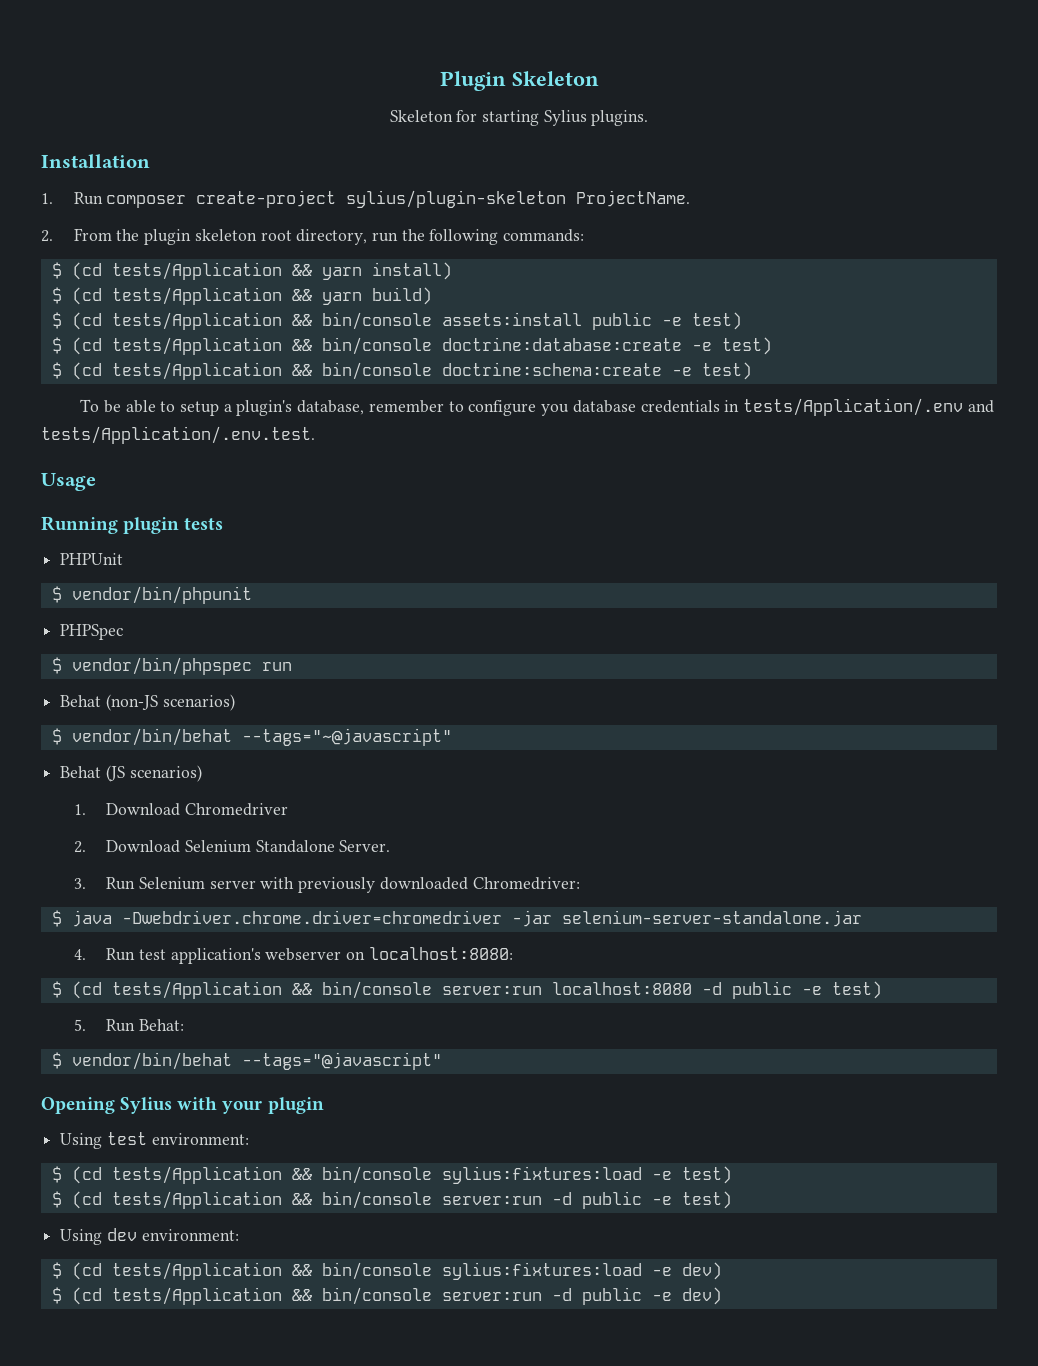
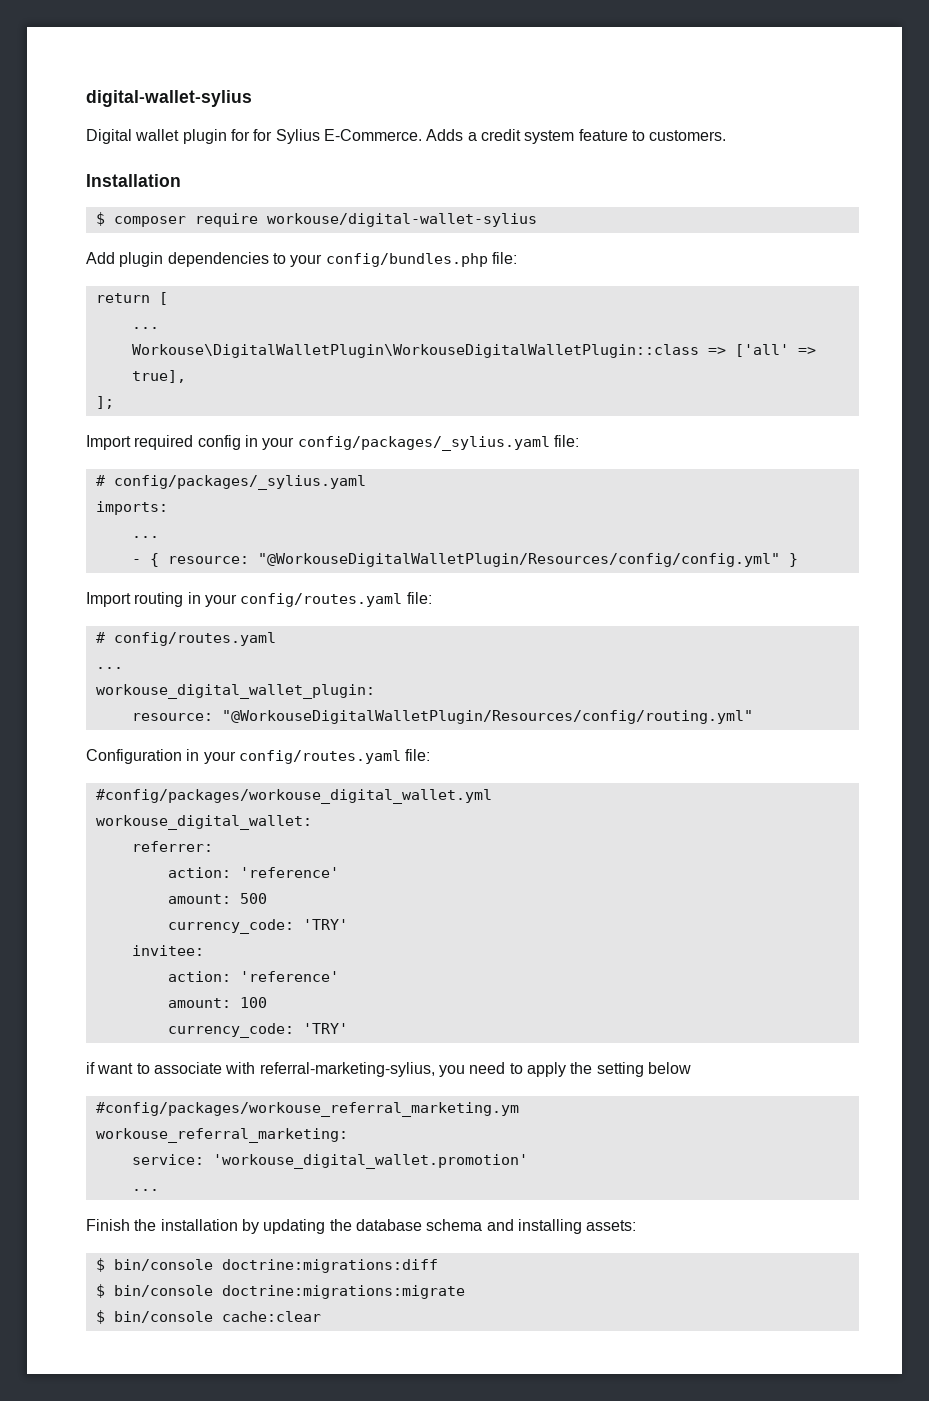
[439,71,599,91] [389,110,649,126] [41,154,150,168] [41,190,691,208] [41,228,585,245] [51,262,452,280] [51,287,432,305] [51,312,742,330] [51,337,772,355] [51,362,752,380] [80,398,994,416] [41,426,315,444] [41,473,96,491] [41,516,224,534] [60,553,124,565] [51,586,252,604] [60,624,124,640] [51,657,292,675] [60,694,235,711] [51,728,452,746] [60,765,202,782] [73,803,289,816] [73,840,391,853] [73,877,580,893] [51,910,862,927] [73,947,513,964] [51,981,882,999] [73,1019,185,1032] [51,1052,442,1070] [41,1097,324,1114] [60,1132,249,1149] [51,1166,732,1184] [51,1191,732,1209] [60,1228,239,1245] [51,1262,722,1280] [51,1287,722,1305] Plugin Skeleton // Skeleton for starting Sylius plugins. // Installation // 1. Run composer create-project sylius/plugin-skeleton ProjectName. // 2. From the plugin skeleton root directory, run the following commands: // $ (cd tests/Application && yarn install) // $ (cd tests/Application && yarn build) // $ (cd tests/Application && bin/console assets:install public -e test) // $ (cd tests/Application && bin/console doctrine:database:create -e test) // $ (cd tests/Application && bin/console doctrine:schema:create -e test) // To be able to setup a plugin's database, remember to configure you database credentials in tests/Application/.env and tests/Application/.env.test. // Usage // Running plugin tests // PHPUnit // $ vendor/bin/phpunit // PHPSpec // $ vendor/bin/phpspec run // Behat (non-JS scenarios) // $ vendor/bin/behat --tags="~@javascript" // Behat (JS scenarios) // 1. Download Chromedriver // 2. Download Selenium Standalone Server. // 3. Run Selenium server with previously downloaded Chromedriver: // $ java -Dwebdriver.chrome.driver=chromedriver -jar selenium-server-standalone.jar // 4. Run test application's webserver on localhost:8080: // $ (cd tests/Application && bin/console server:run localhost:8080 -d public -e test) // 5. Run Behat: // $ vendor/bin/behat --tags="@javascript" // Opening Sylius with your plugin // Using test environment: // $ (cd tests/Application && bin/console sylius:fixtures:load -e test) // $ (cd tests/Application && bin/console server:run -d public -e test) // Using dev environment: // $ (cd tests/Application && bin/console sylius:fixtures:load -e dev) // $ (cd tests/Application && bin/console server:run -d public -e dev) -> [86,90,252,107] [86,129,727,144] [86,174,181,187] [95,212,537,227] [86,252,517,267] [95,292,168,305] [131,327,159,329] [131,344,816,358] [131,370,186,383] [95,396,114,409] [86,435,579,451] [95,475,366,490] [95,501,168,515] [131,536,159,538] [131,553,798,567] [86,592,432,607] [95,632,276,646] [95,667,123,669] [95,684,375,699] [131,710,753,724] [86,749,431,764] [95,789,492,804] [95,815,312,830] [131,841,213,852] [167,867,339,878] [167,893,267,904] [167,919,348,934] [131,945,204,956] [167,971,339,982] [167,997,267,1008] [167,1023,348,1038] [86,1062,691,1077] [95,1102,519,1117] [95,1128,348,1143] [131,1154,528,1169] [131,1189,159,1191] [86,1219,637,1234] [95,1258,438,1273] [95,1284,465,1299] [95,1310,321,1324] digital-wallet-sylius // Digital wallet plugin for for Sylius E-Commerce. Adds a credit system feature to customers. // Installation // $ composer require workouse/digital-wallet-sylius // Add plugin dependencies to your config/bundles.php file: // return [ // ... // Workouse\DigitalWalletPlugin\WorkouseDigitalWalletPlugin::class => ['all' => true], // ]; // Import required config in your config/packages/_sylius.yaml file: // # config/packages/_sylius.yaml // imports: // ... // - { resource: "@WorkouseDigitalWalletPlugin/Resources/config/config.yml" } // Import routing in your config/routes.yaml file: // # config/routes.yaml // ... // workouse_digital_wallet_plugin: // resource: "@WorkouseDigitalWalletPlugin/Resources/config/routing.yml" // Configuration in your config/routes.yaml file: // #config/packages/workouse_digital_wallet.yml // workouse_digital_wallet: // referrer: // action: 'reference' // amount: 500 // currency_code: 'TRY' // invitee: // action: 'reference' // amount: 100 // currency_code: 'TRY' // if want to associate with referral-marketing-sylius, you need to apply the setting below // #config/packages/workouse_referral_marketing.ym // workouse_referral_marketing: // service: 'workouse_digital_wallet.promotion' // ... // Finish the installation by updating the database schema and installing assets: // $ bin/console doctrine:migrations:diff // $ bin/console doctrine:migrations:migrate // $ bin/console cache:clear

